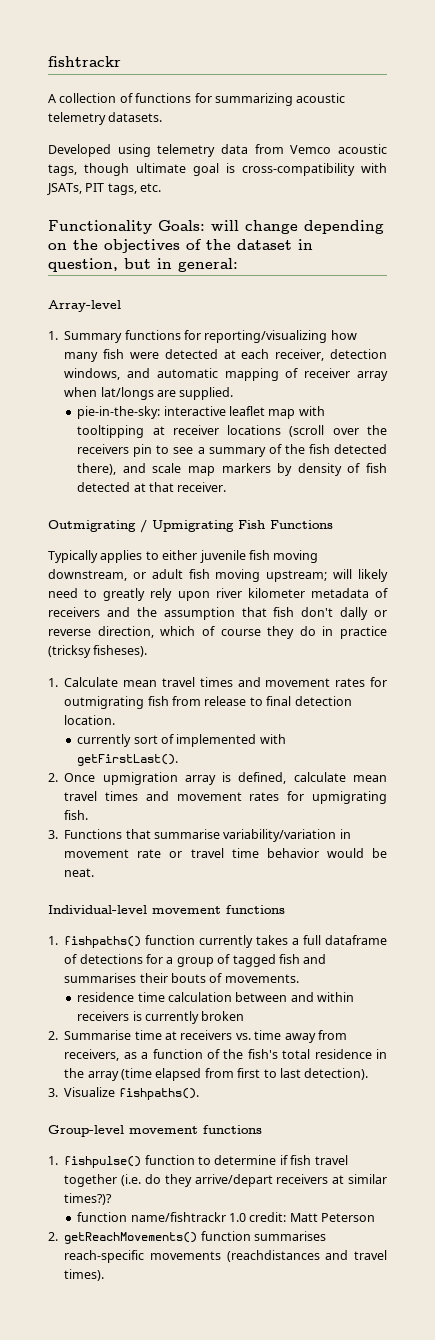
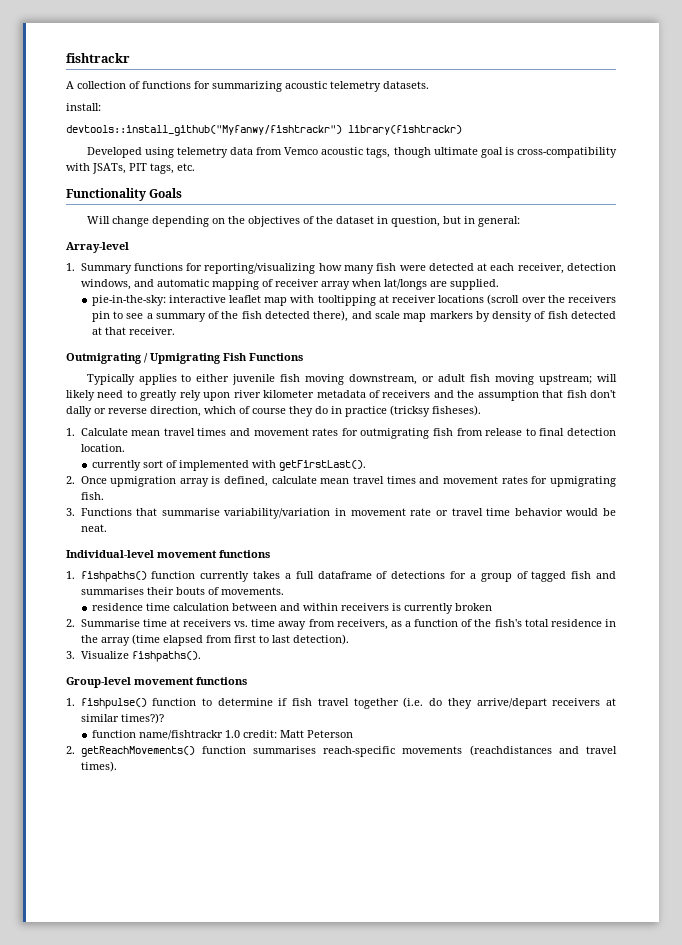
(163, 117) none -> [66,103,101,111] [66,125,462,136] // install: // devtools::install_github("Myfanwy/fishtrackr") library(fishtrackr)
[158,220,239,231] Goals: will -> [149,188,183,198] [86,216,110,224] Goals // Will

